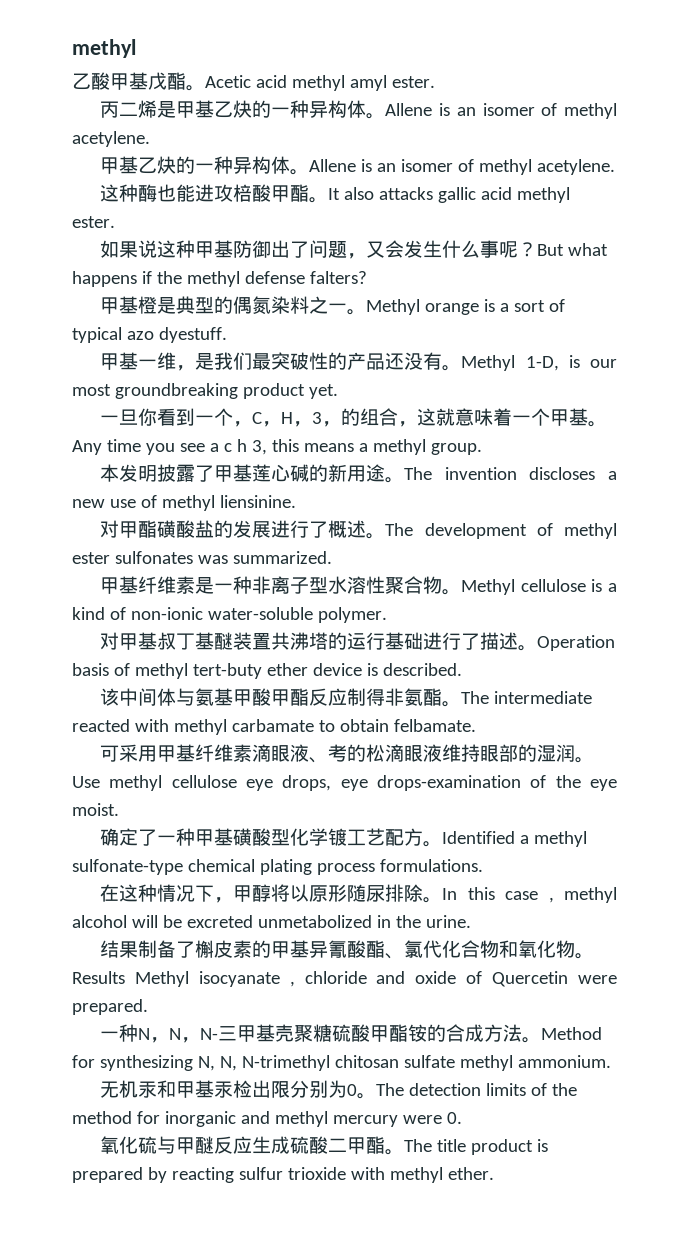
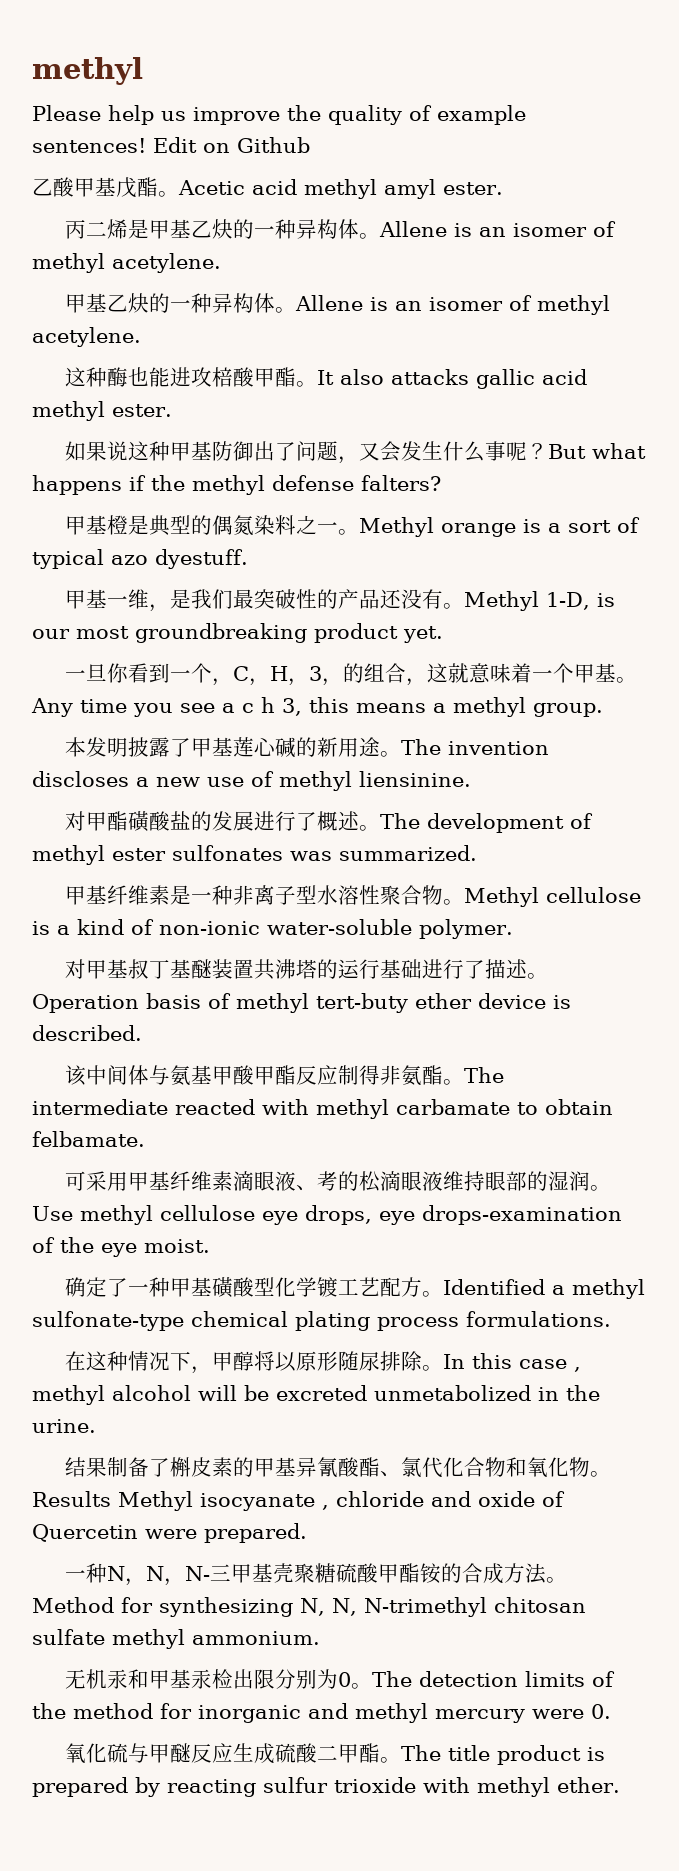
[72,39,136,58] methyl -> [32,57,143,85] [32,105,526,125] [32,137,310,153] methyl // Please help us improve the quality of example sentences! Edit on Github

